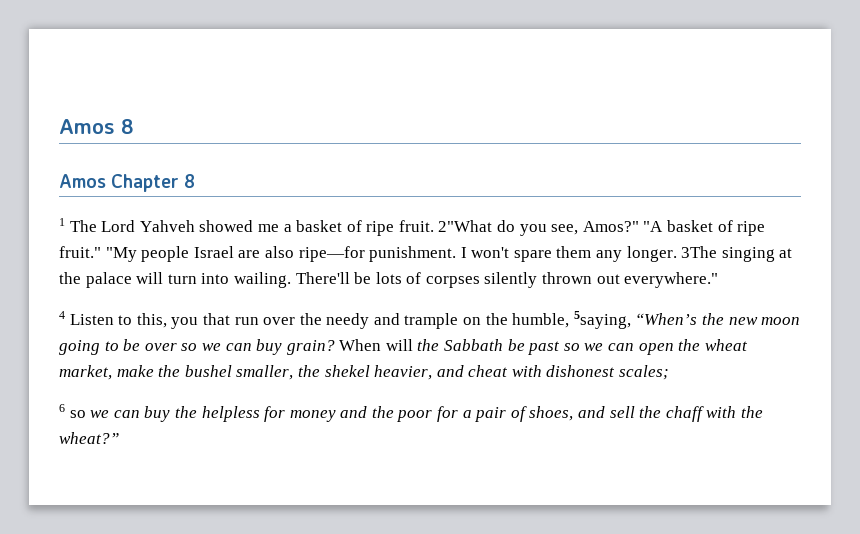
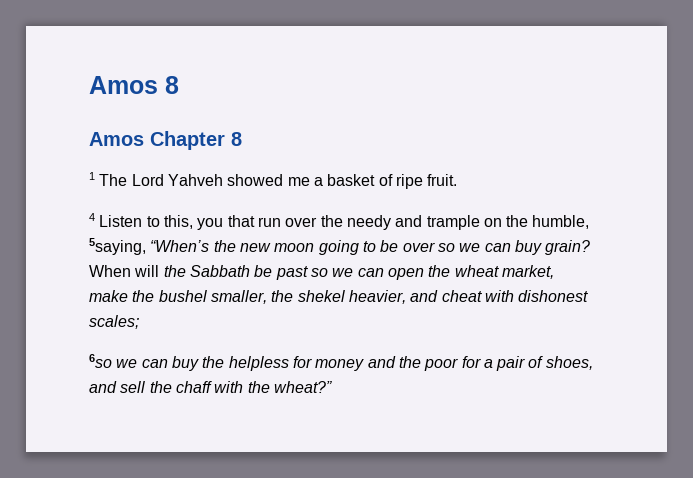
[438,220,766,236] [59,246,793,262] [59,272,719,288] 2"What do you see, Amos?" "A basket of ripe fruit." "My people Israel are also ripe—for punishment. I won't spare them any longer. 3The singing at the palace will turn into wailing. There'll be lots of corpses silently thrown out everywhere." -> (458, 180) none
[59,404,86,418] 6 so -> [89,354,112,368] 6so

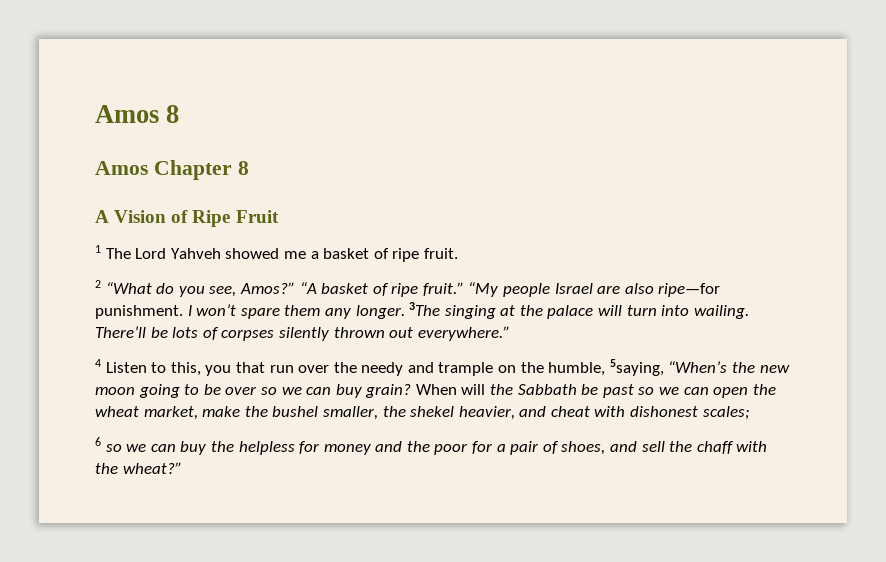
(242, 139) none -> [95,210,279,227] // A Vision of Ripe Fruit
(458, 180) none -> [95,280,721,297] [95,302,749,319] [95,326,510,341] // 2 “What do you see, Amos?” “A basket of ripe fruit.” “My people Israel are also ripe—for punishment. I won’t spare them any longer. 3The singing at the palace will turn into wailing. There’ll be lots of corpses silently thrown out everywhere.”
[89,354,112,368] 6so -> [95,437,122,452] 6 so

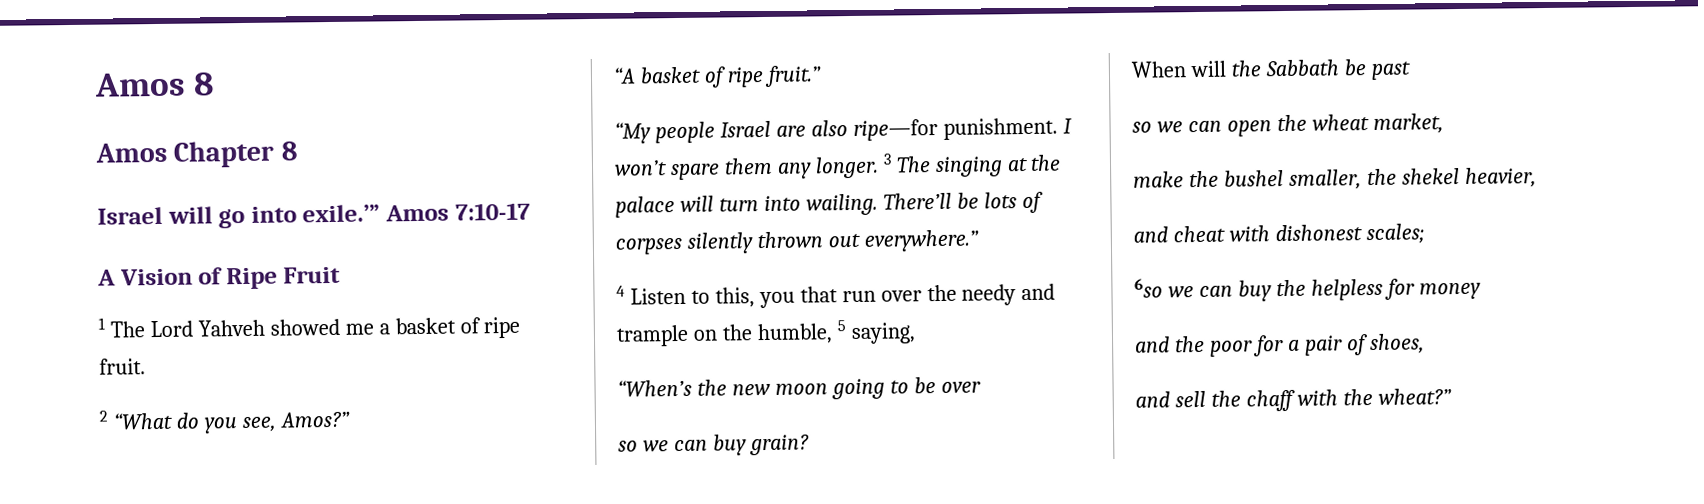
(249, 168) none -> [97,202,531,229] // Israel will go into exile.’” Amos 7:10-17
(295, 288) none -> (350, 419) //
(464, 289) none -> (822, 76) //
[409,302,441,316] 3The -> [882,153,931,173] 3 The
[609,359,664,376] 5saying, -> [836,320,916,345] 5 saying, //
(257, 390) none -> (981, 387) //
(412, 391) none -> (810, 445) //
(634, 391) none -> (1411, 71) //
(198, 413) none -> (1444, 123) //
(515, 413) none -> (1537, 177) //
[95,437,122,452] 6 so -> [1134,278,1163,298] 6so
(371, 449) none -> (1481, 291) //
(606, 448) none -> (1425, 344) //

